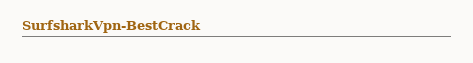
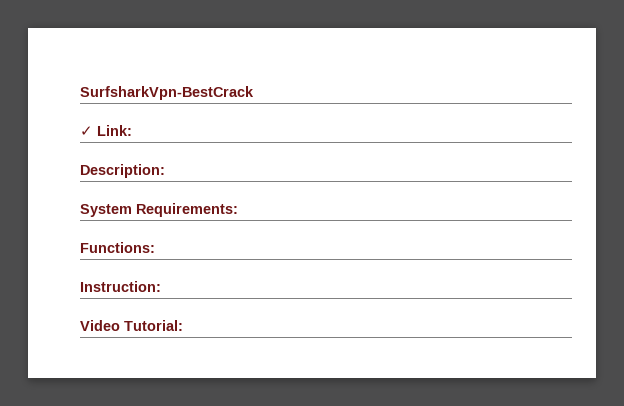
(201, 26) none -> [80,125,132,136] [80,164,165,178] [80,203,238,217] [80,242,155,253] [80,281,161,292] [80,320,183,331] // ✓ Link: // Description: // System Requirements: // Functions: // Instruction: // Video Tutorial:

